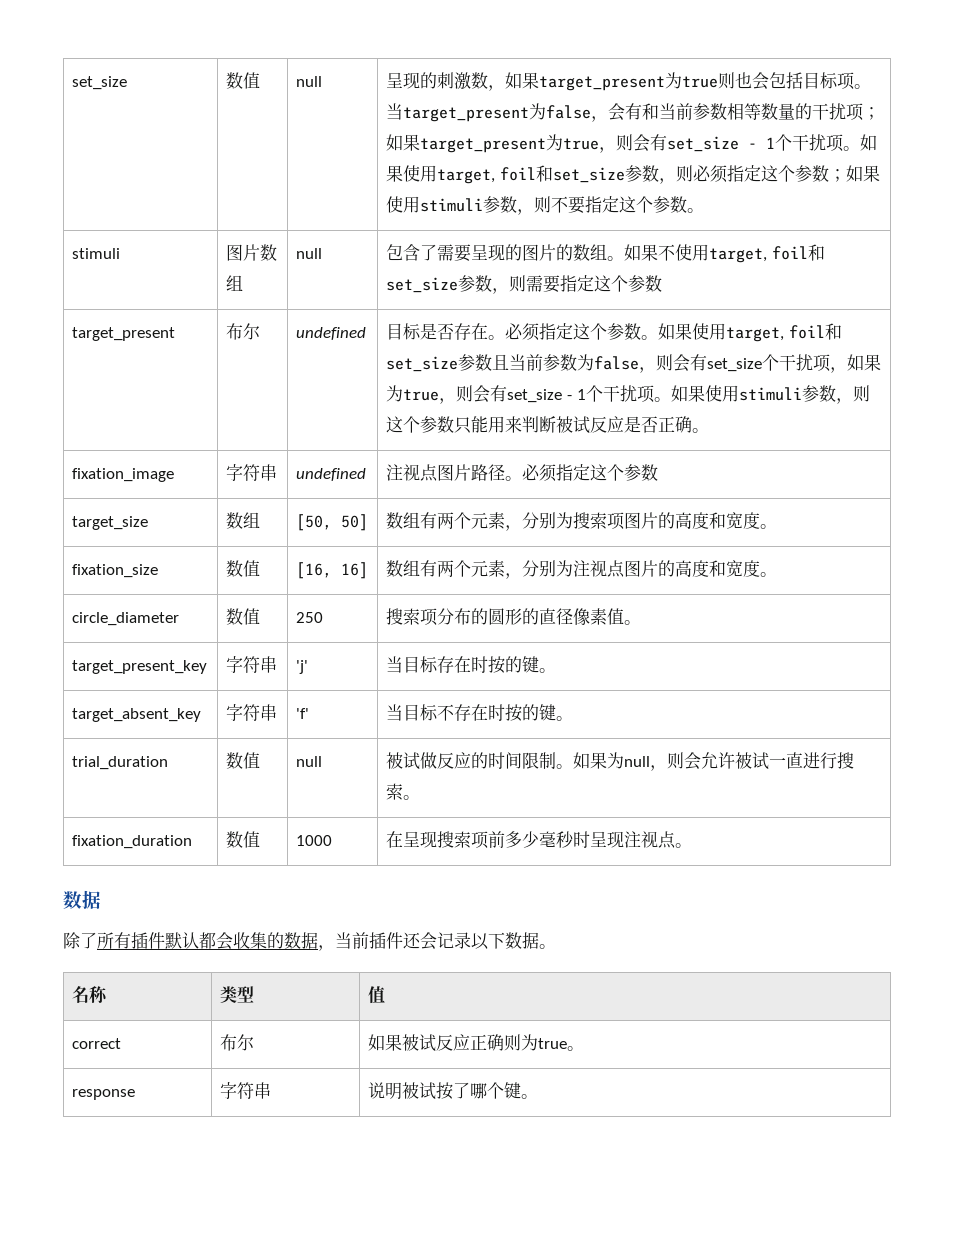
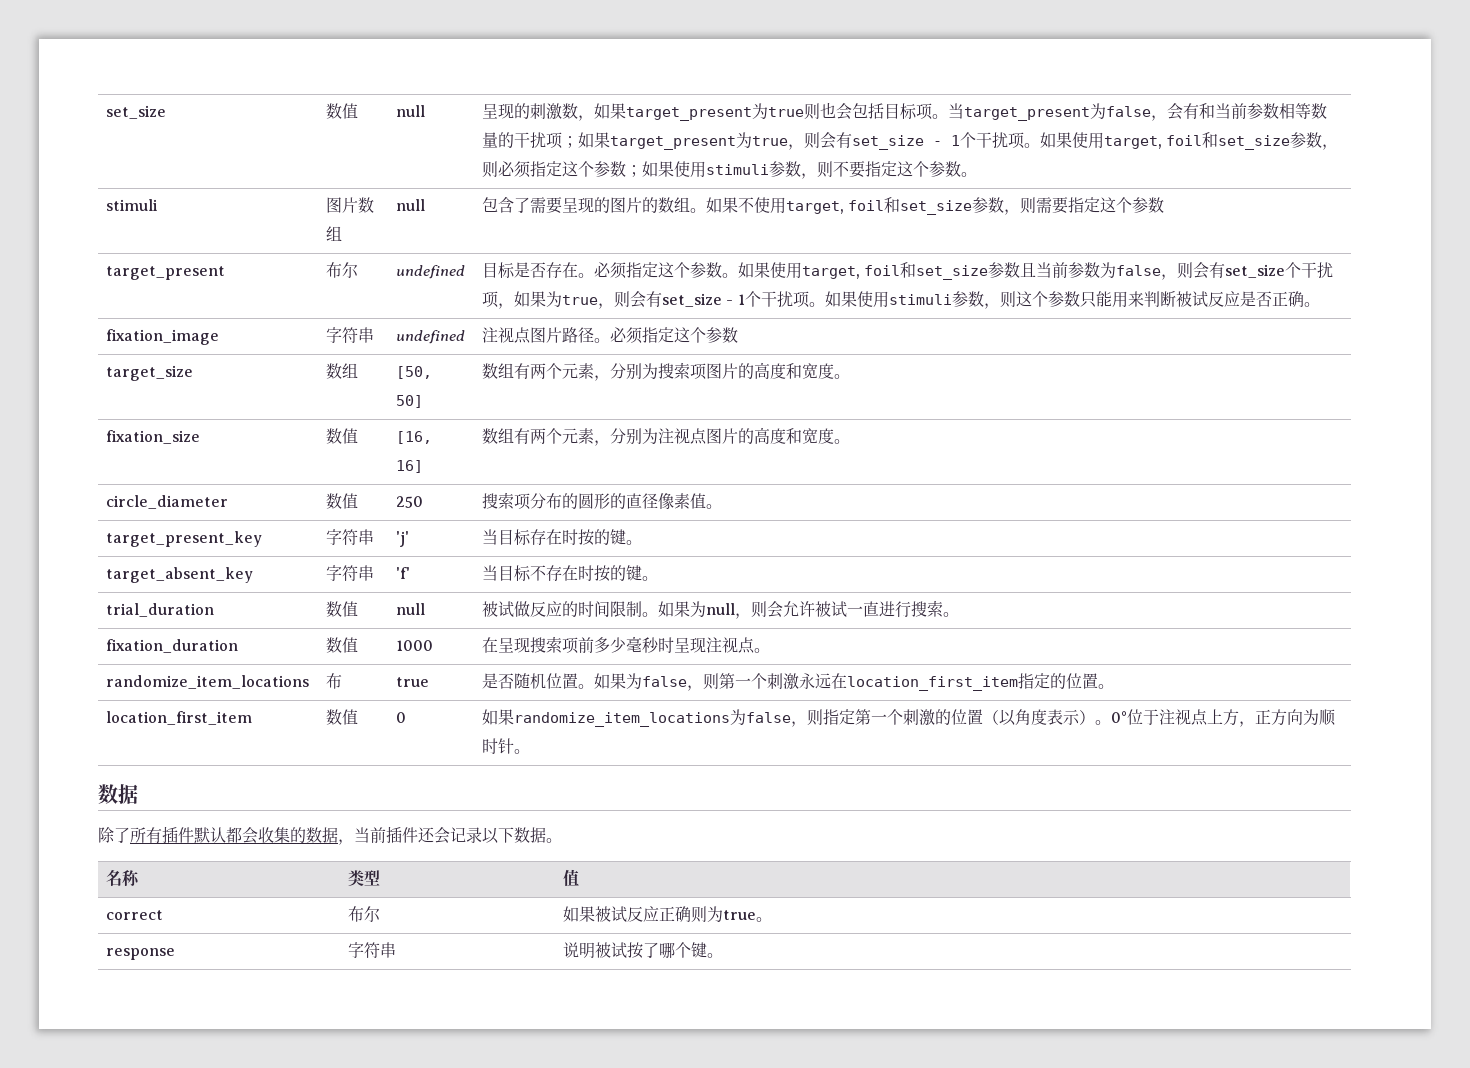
(693, 845) none -> [106,675,310,689] [326,673,343,689] [396,677,430,687] [482,673,1115,691] [106,711,253,725] [326,709,359,725] [396,712,407,723] [482,709,1337,727] [482,738,531,754] // randomize_item_locations | 布 | true | 是否随机位置。如果为false，则第一个刺激永远在location_first_item指定的位置。 // location_first_item | 数值 | 0 | 如果randomize_item_locations为false，则指定第一个刺激的位置（以角度表示）。0°位于注视点上方，正方向为顺时针。

